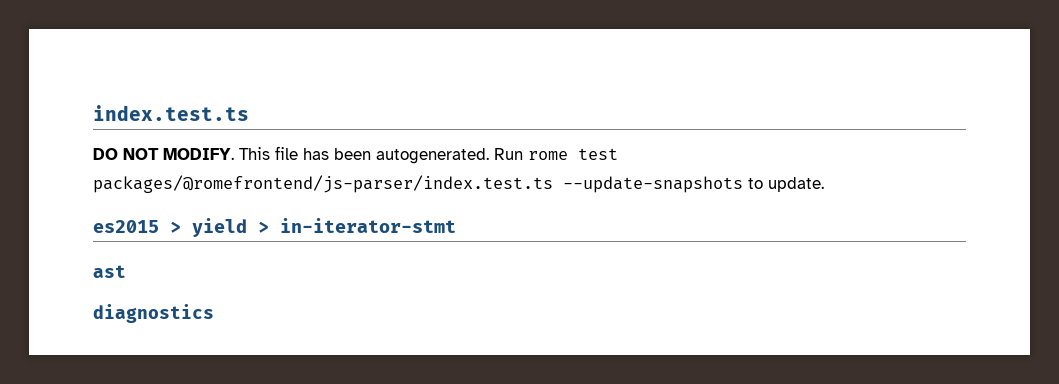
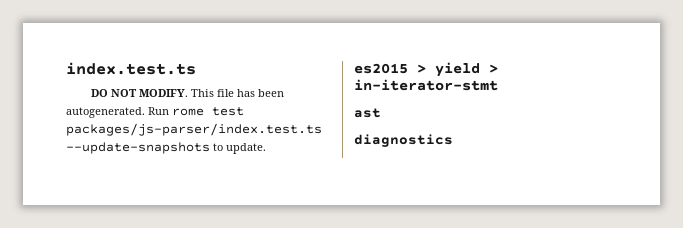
[93,175,553,193] packages/@romefrontend/js-parser/index.test.ts -> [66,123,322,136] packages/js-parser/index.test.ts

